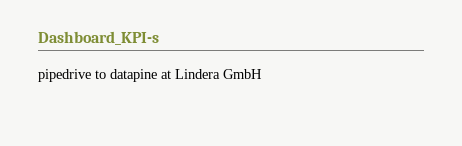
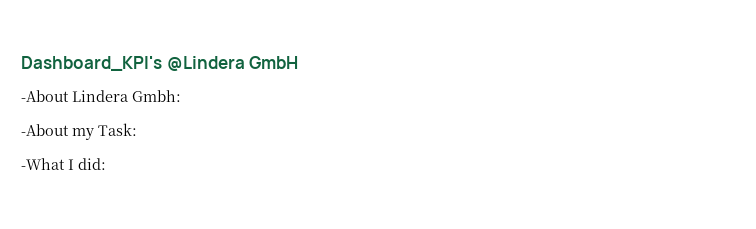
[38,31,159,45] [38,69,262,82] Dashboard_KPI-s // pipedrive to datapine at Lindera GmbH -> [21,56,299,71] [21,90,181,102] [21,123,137,140] [21,158,106,170] Dashboard_KPI's @Lindera GmbH // -About Lindera Gmbh: // -About my Task: // -What I did:

